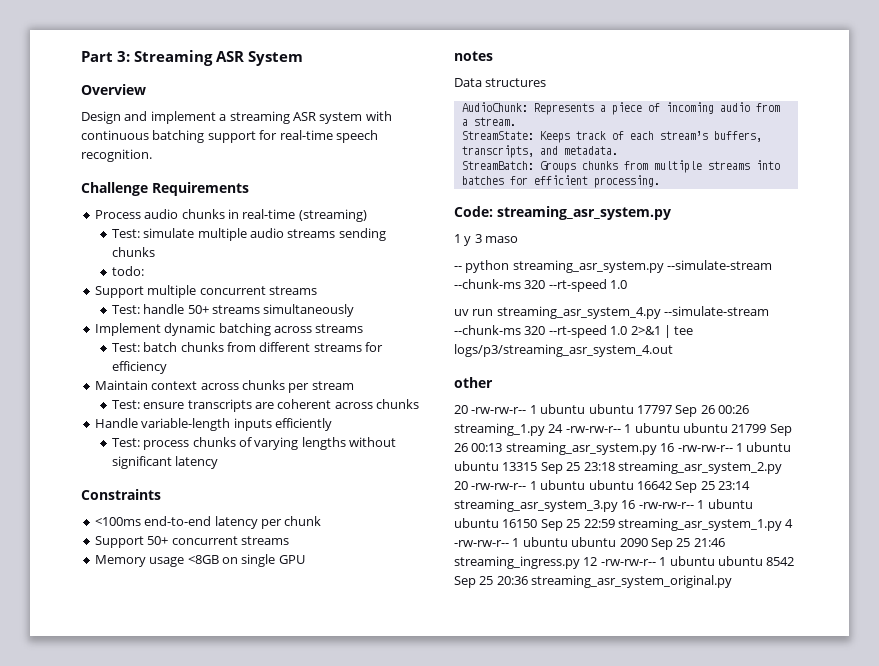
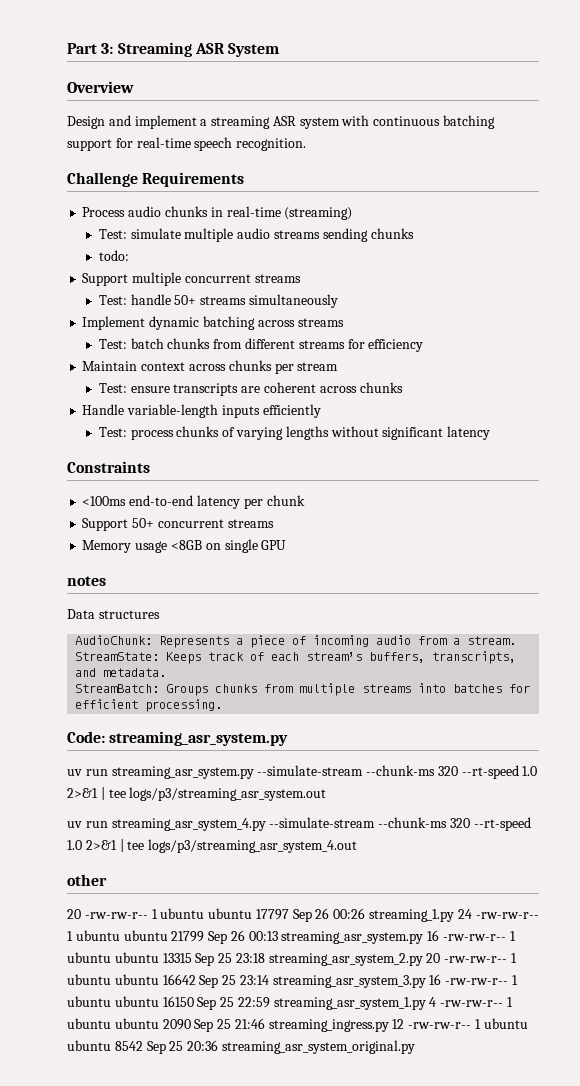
[454,234,519,246] [454,260,510,273] 1 y 3 maso // -- python -> [67,769,108,776] uv run
(628, 284) none -> [67,787,327,801] 2>&1 | tee logs/p3/streaming_asr_system.out

